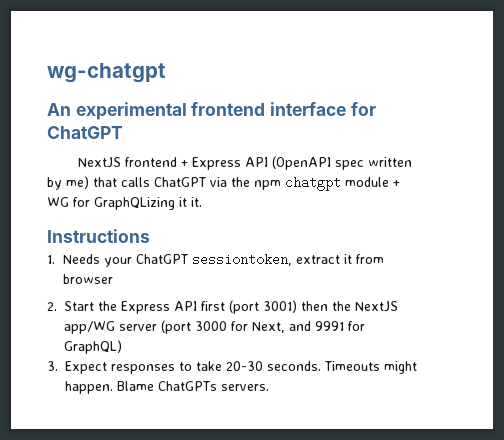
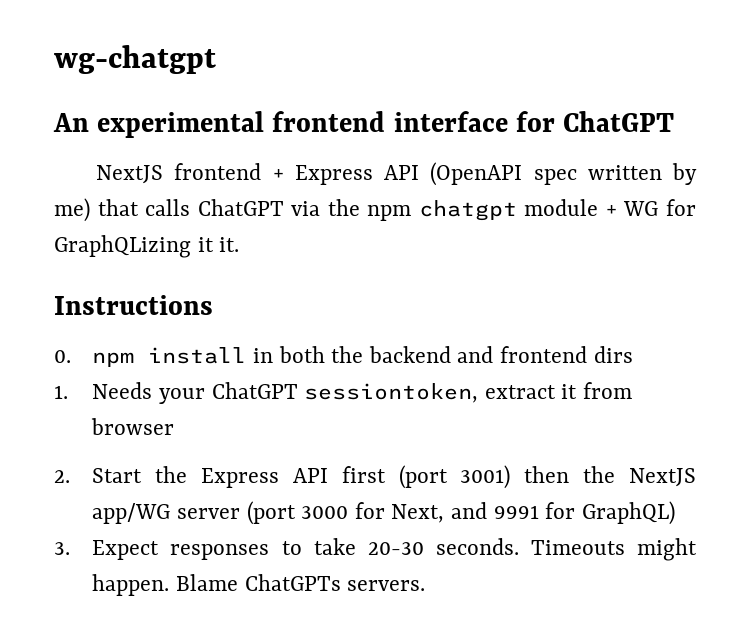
(150, 236) none -> [54,346,633,367] // 0. npm install in both the backend and frontend dirs

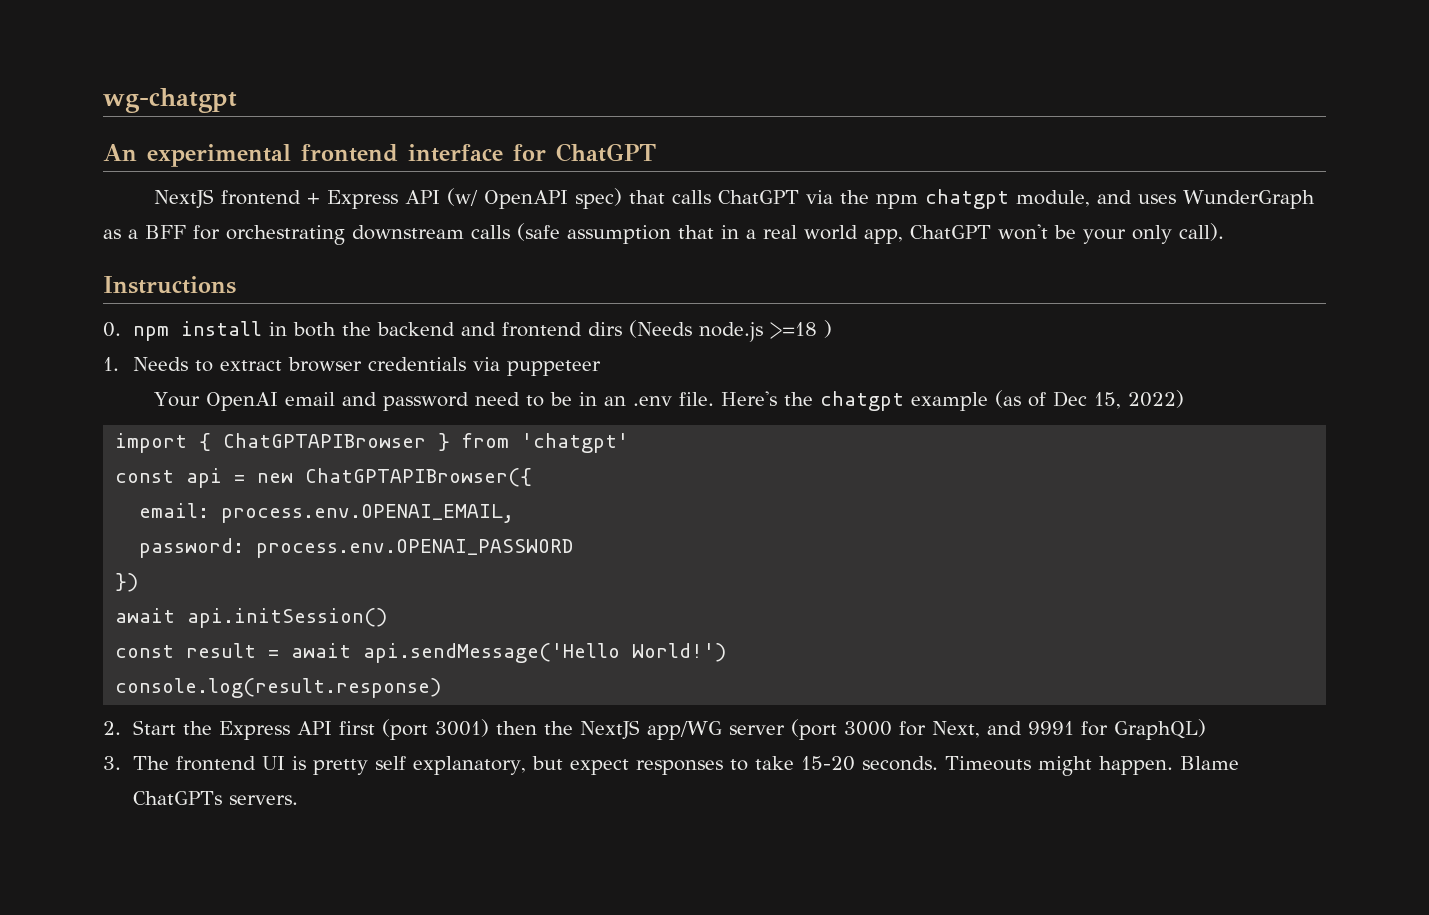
[430,162,698,186] [54,198,90,222] (OpenAPI spec written by me) -> [447,188,623,209] (w/ OpenAPI spec)
[524,199,696,216] [54,235,240,258] module + WG for GraphQLizing it it. -> [1016,190,1316,209] [103,223,1224,245] module, and uses WunderGraph as a BFF for orchestrating downstream calls (safe assumption that in a real world app, ChatGPT won't be your only call).
[54,382,633,404] [91,418,175,435] // 1. Needs your ChatGPT sessiontoken, extract it from browser -> [628,320,832,342] [103,357,601,376] [154,390,1185,411] [115,433,630,453] [115,468,533,488] [139,503,515,523] [139,538,574,558] [115,573,139,592] [115,608,388,628] [115,643,727,663] [115,678,442,698] (Needs node.js >=18 ) // 1. Needs to extract browser credentials via puppeteer // Your OpenAI email and password need to be in an .env file. Here's the chatgpt example (as of Dec 15, 2022) // import { ChatGPTAPIBrowser } from 'chatgpt' // const api = new ChatGPTAPIBrowser({ // email: process.env.OPENAI_EMAIL, // password: process.env.OPENAI_PASSWORD // }) // await api.initSession() // const result = await api.sendMessage('Hello World!') // console.log(result.response)
[92,540,160,560] Expect -> [132,756,629,775] The frontend UI is pretty self explanatory, but expect
[367,542,424,555] 20-30 -> [800,756,855,771] 15-20

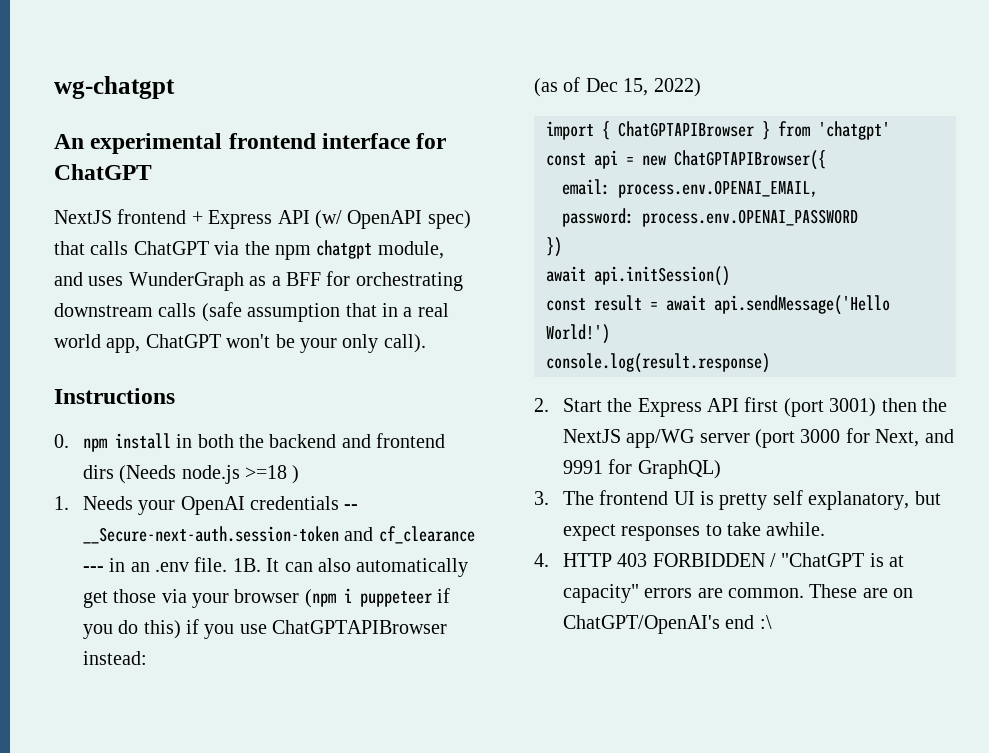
[194,357,601,376] [154,391,989,411] to extract browser credentials via puppeteer // Your OpenAI email and password need to be in an .env file. Here's the chatgpt example -> [138,496,359,515] [82,526,475,544] [82,557,469,577] [82,588,451,608] [82,619,448,639] [82,651,147,665] your OpenAI credentials -- __Secure-next-auth.session-token and cf_clearance --- in an .env file. 1B. It can also automatically get those via your browser (npm i puppeteer if you do this) if you use ChatGPTAPIBrowser instead: //
[800,756,1239,776] [132,791,298,805] 15-20 seconds. Timeouts might happen. Blame ChatGPTs servers. -> [766,522,826,536] [534,553,905,567] [562,584,914,603] [562,615,772,634] awhile. // 4. HTTP 403 FORBIDDEN / "ChatGPT is at capacity" errors are common. These are on ChatGPT/OpenAI's end :\

